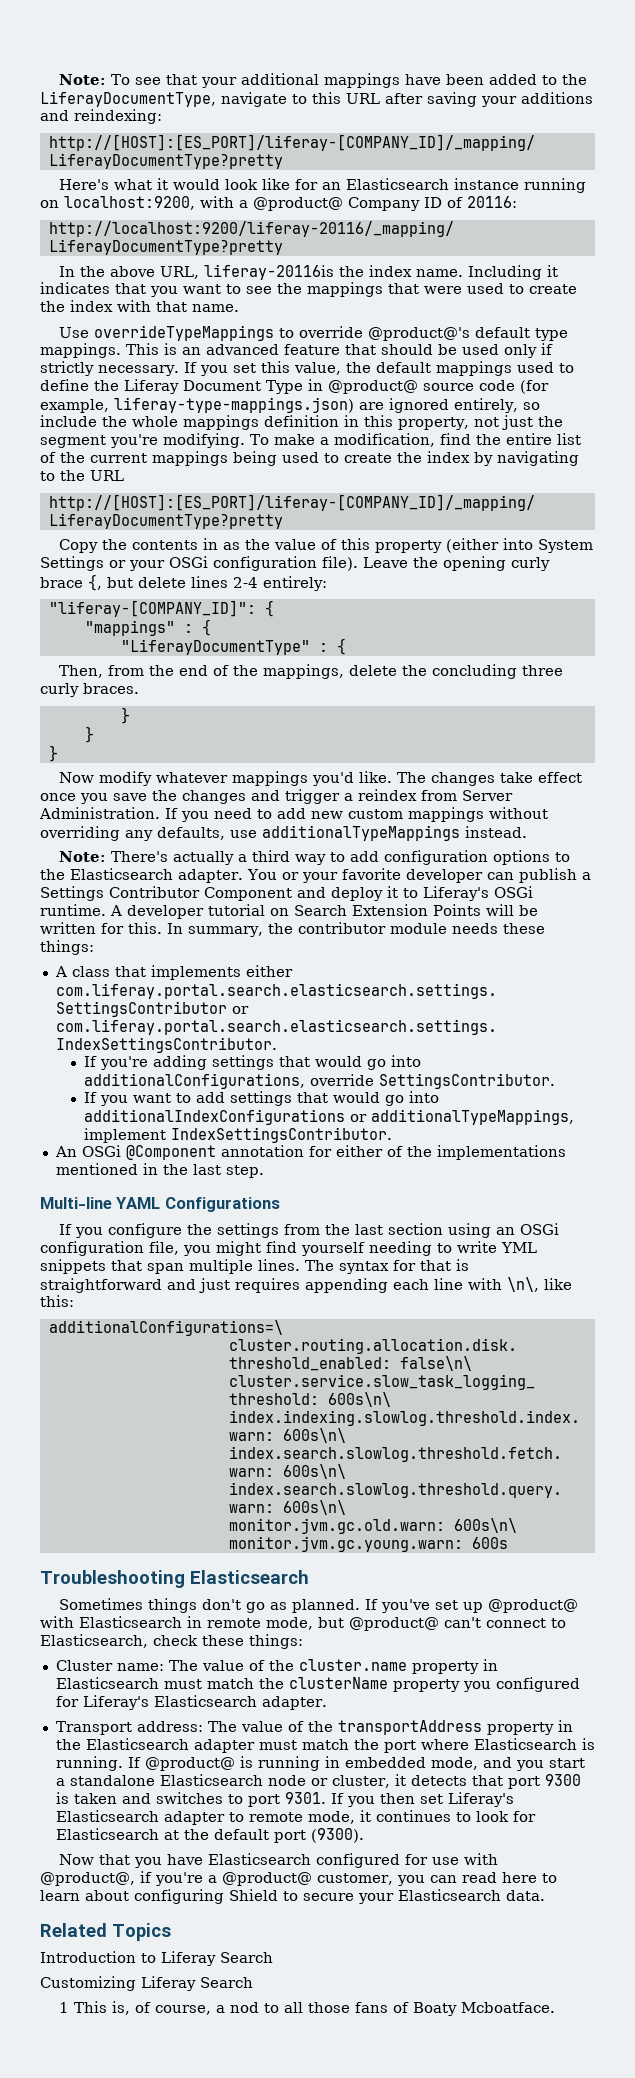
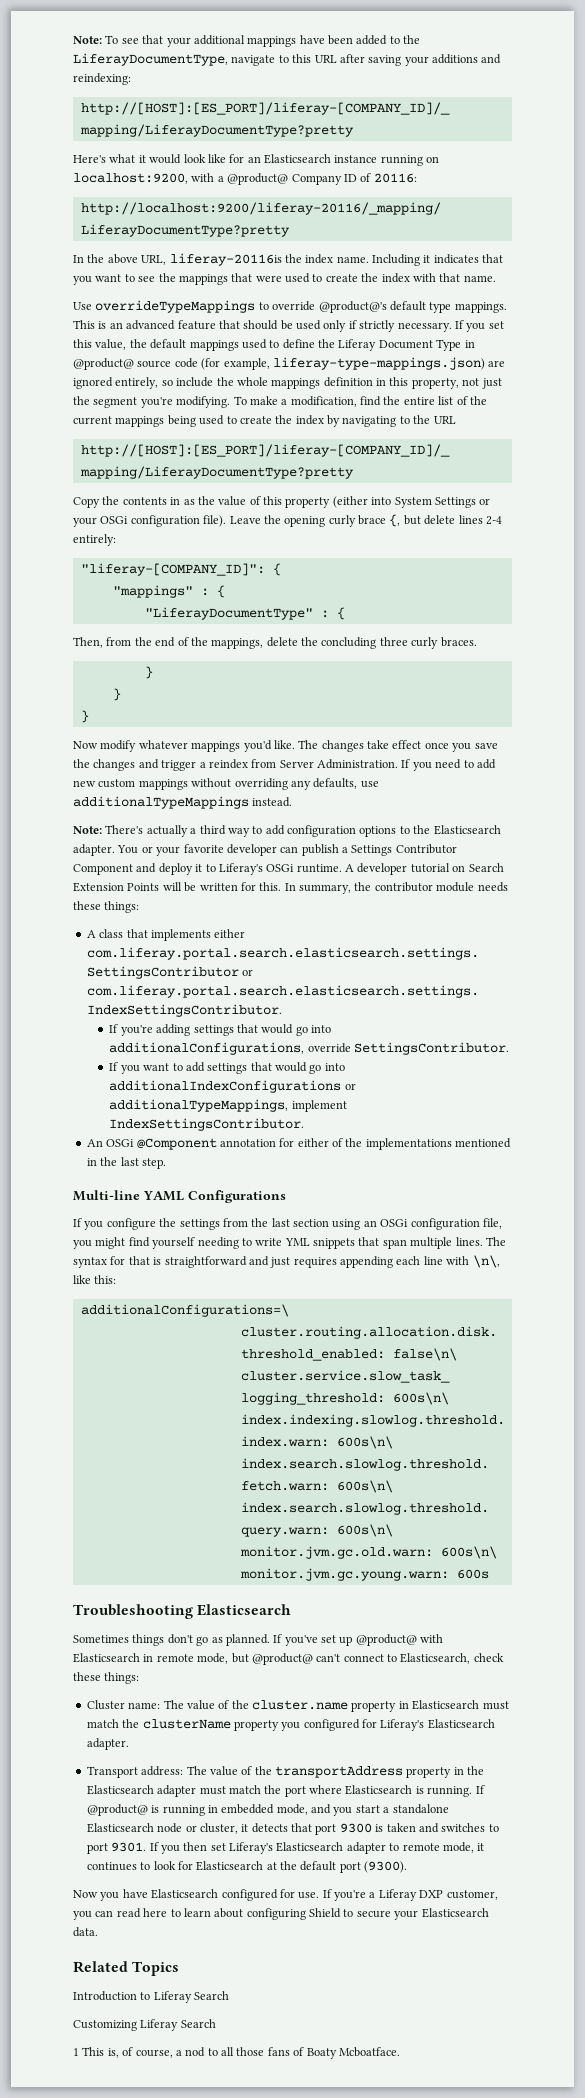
[99,1854,131,1865] that -> (98, 1894) none
[432,1853,499,1865] [40,1871,312,1886] use with @product@, if you're a @product@ -> [298,1889,444,1901] use. If you're a Liferay DXP

